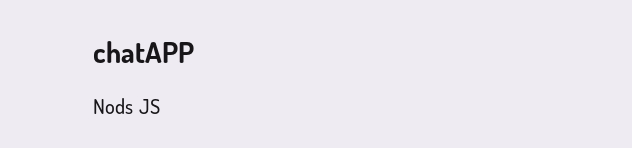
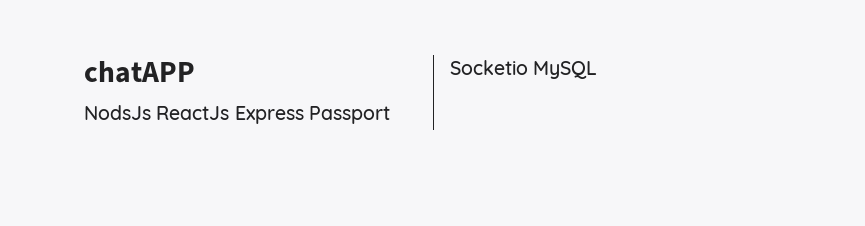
[93,98,160,114] Nods JS -> [84,105,390,124] [450,60,598,79] NodsJs ReactJs Express Passport Socketio MySQL

